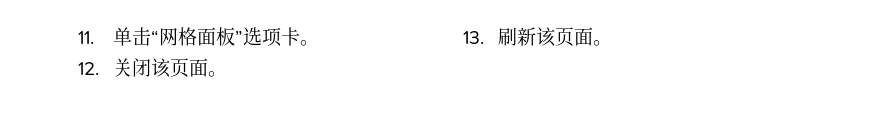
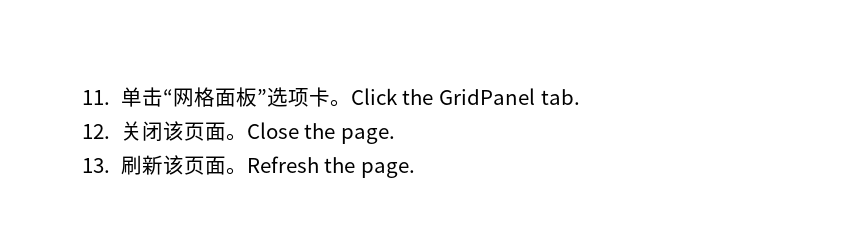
(320, 43) none -> [350,88,580,105] Click the GridPanel tab.
(228, 74) none -> [246,122,396,144] Close the page.
(613, 43) none -> [246,156,416,178] Refresh the page.

